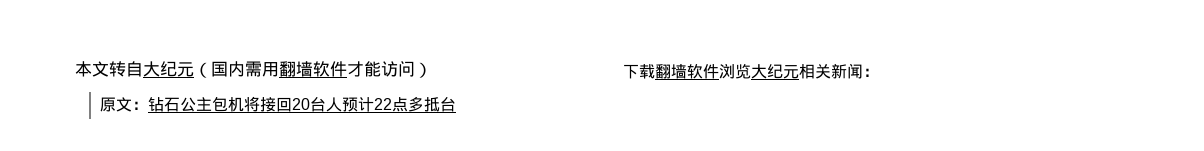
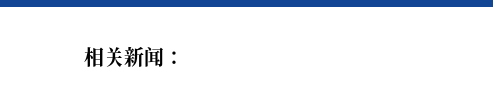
[75,61,432,78] [100,96,457,112] [623,63,799,79] 本文转自大纪元（国内需用翻墙软件才能访问） // 原文：钻石公主包机将接回20台人预计22点多抵台 // 下载翻墙软件浏览大纪元 -> (84, 57) none

